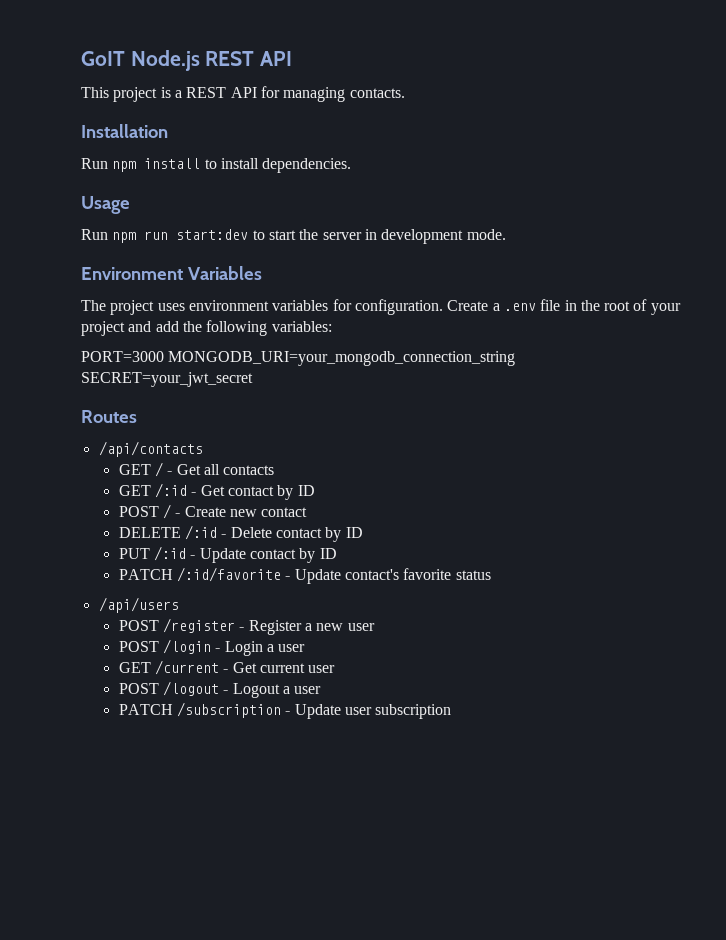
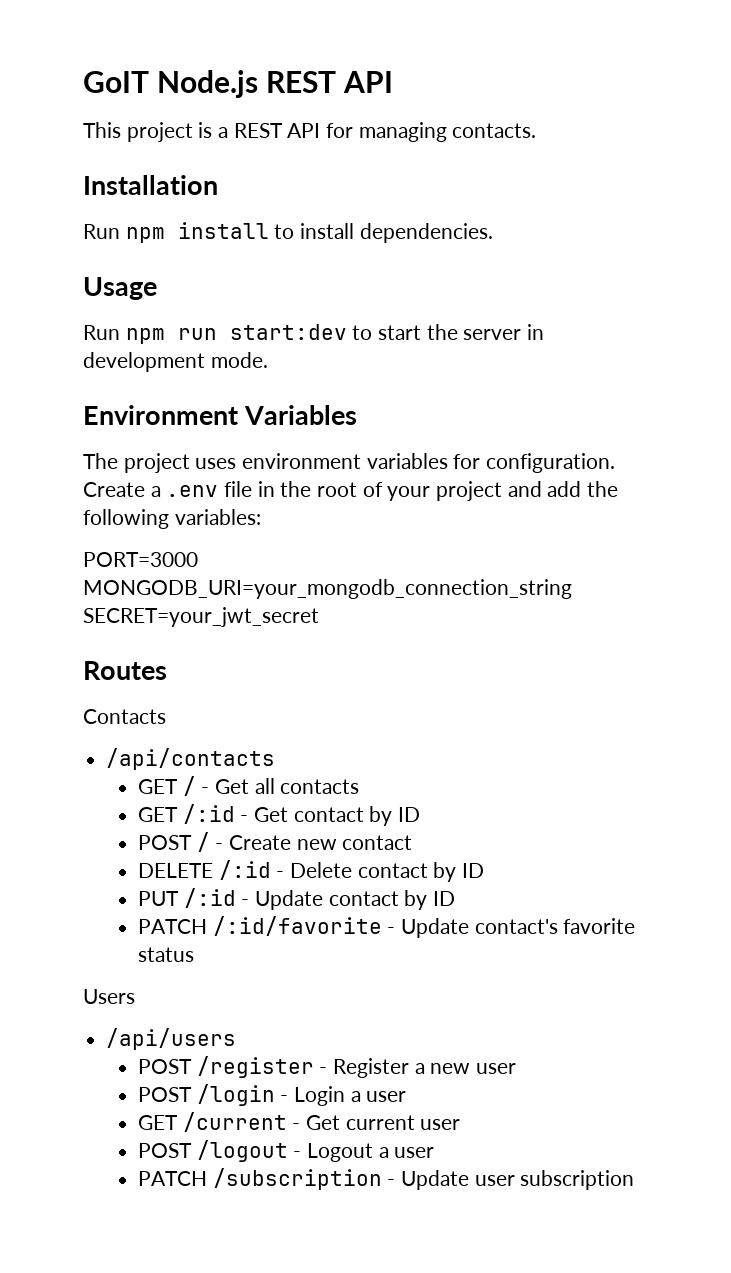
(137, 416) none -> [83,709,166,724] // Contacts
(491, 575) none -> [83,989,135,1004] // Users

